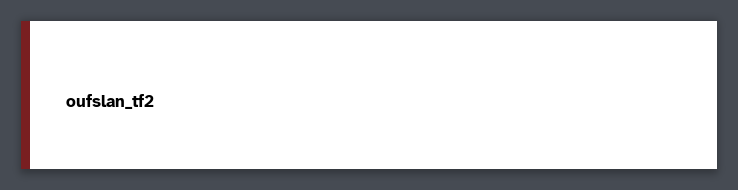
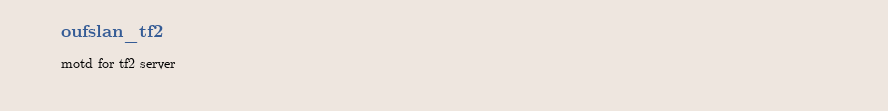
(154, 101) none -> [61,58,176,70] // motd for tf2 server

